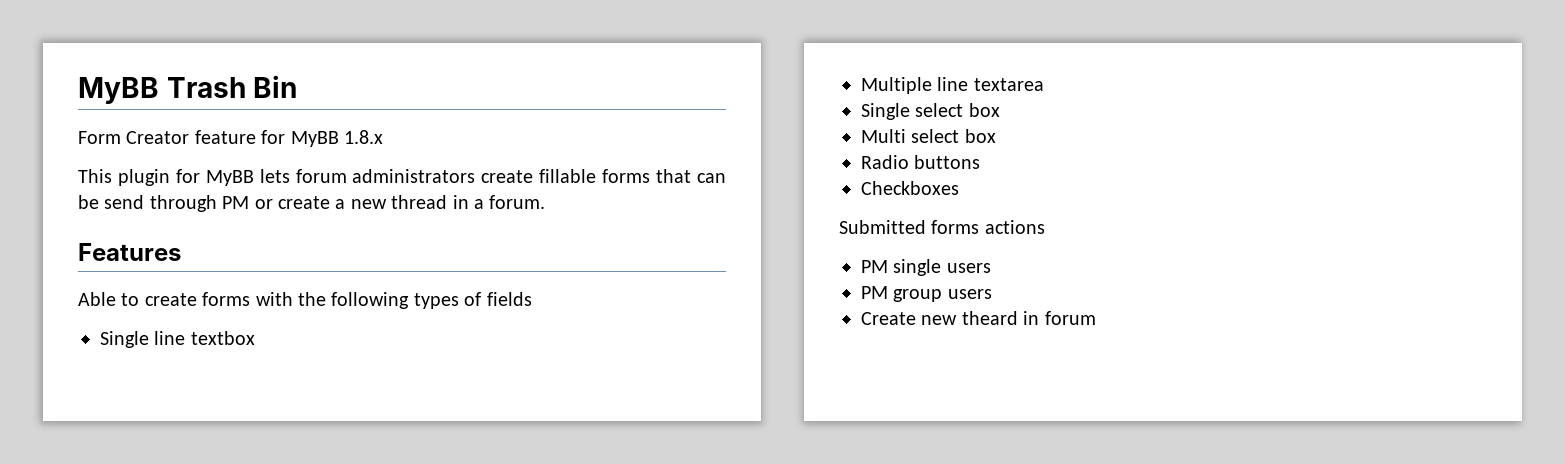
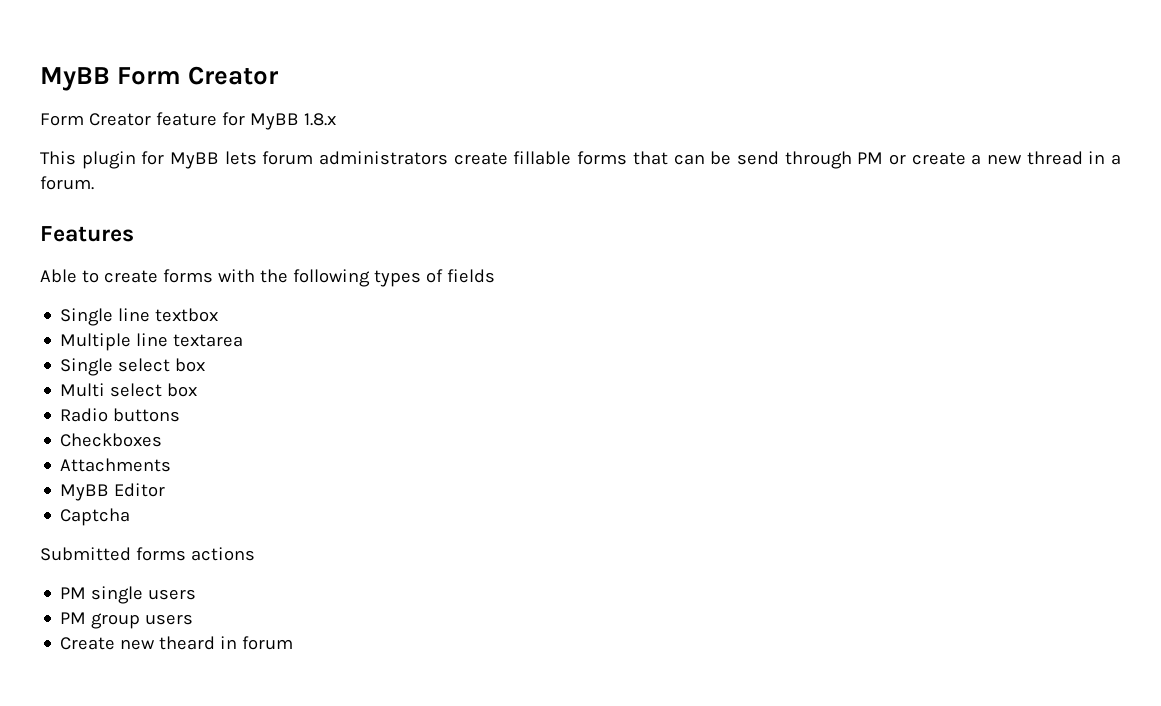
[78,75,298,104] MyBB Trash Bin -> [40,66,280,91] MyBB Form Creator
(959, 188) none -> [60,458,172,472] [60,483,166,501] [60,508,131,526] // Attachments // MyBB Editor // Captcha

